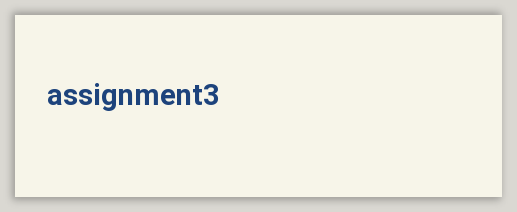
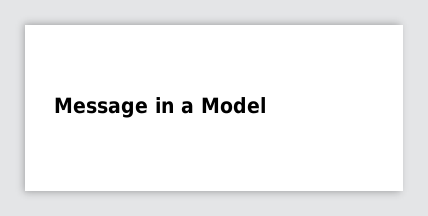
[47,83,220,111] assignment3 -> [54,97,266,118] Message in a Model

